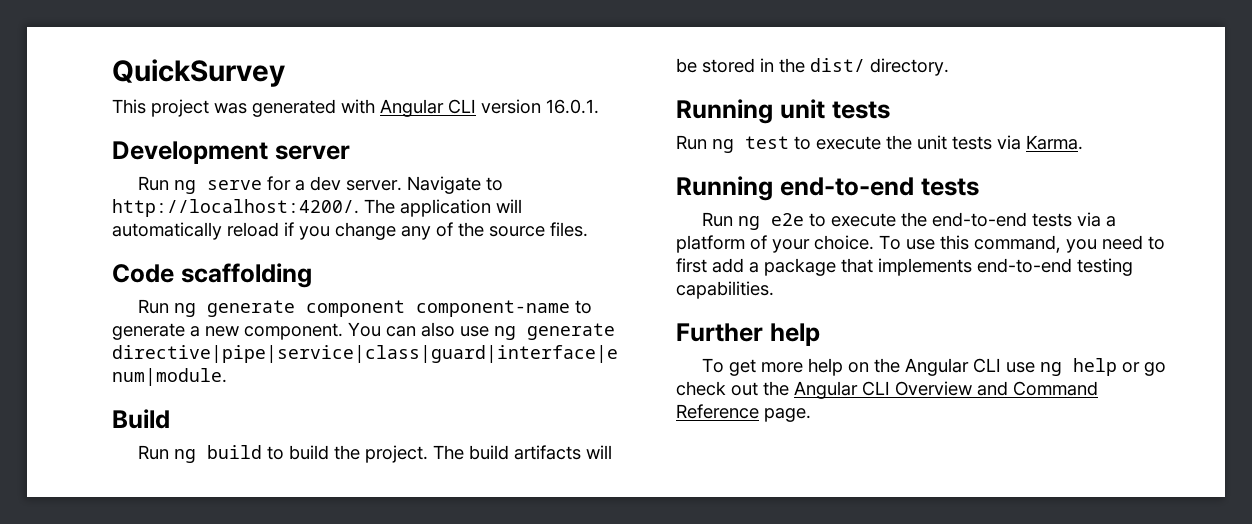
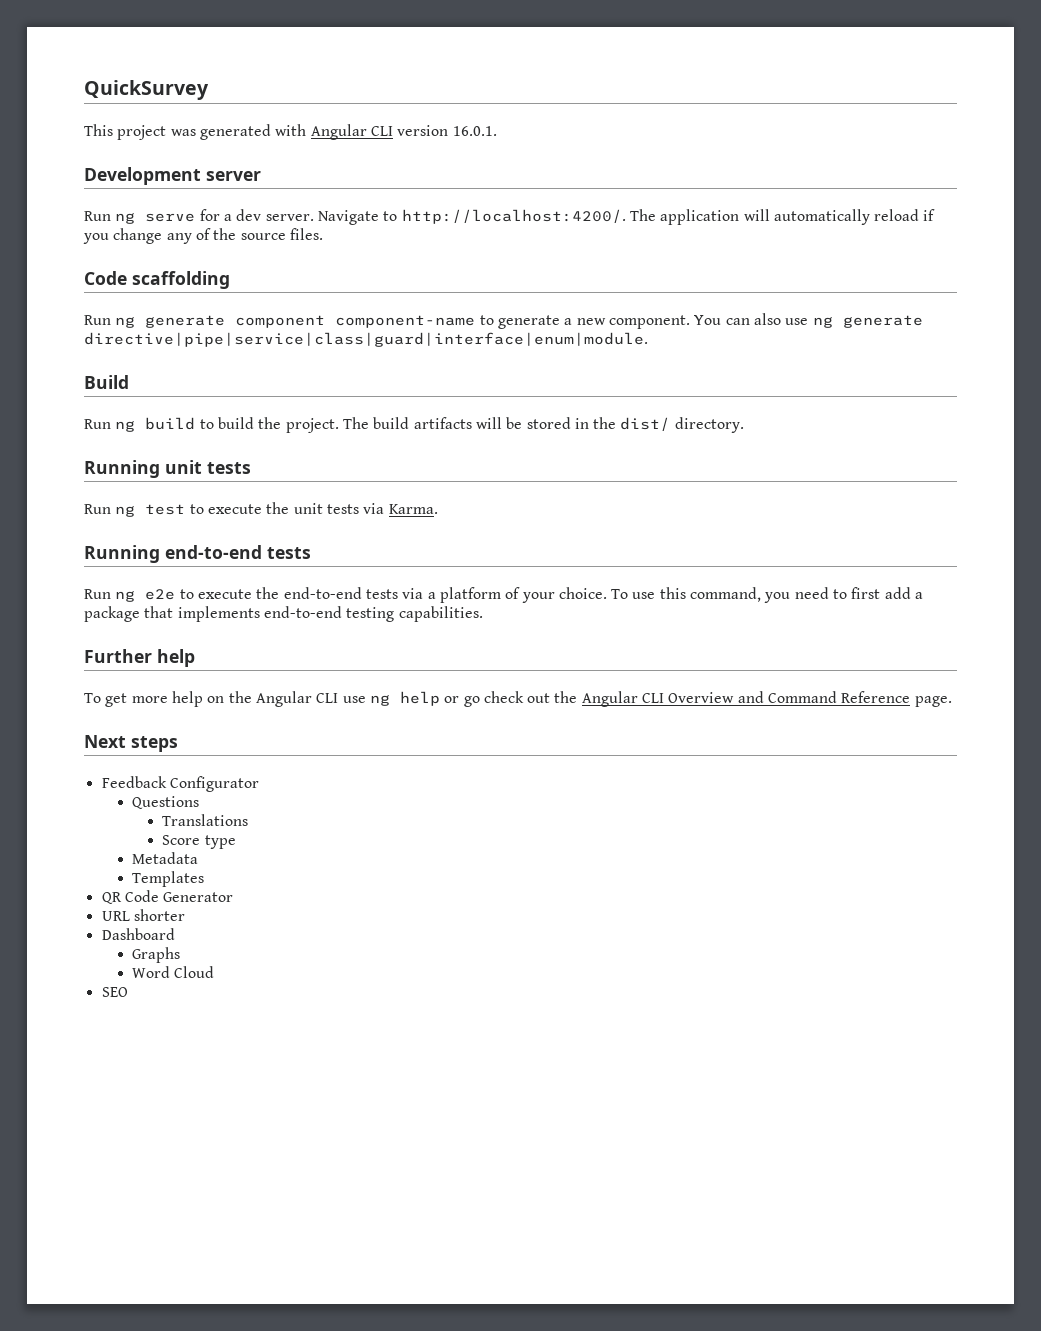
(811, 415) none -> [84,735,178,752] [101,776,259,792] [131,796,199,809] [162,814,249,826] [162,835,236,849] [131,852,198,864] [131,871,204,887] [101,890,234,904] [101,909,185,921] [101,928,175,940] [131,947,180,963] [131,966,215,978] [101,987,128,997] // Next steps // Feedback Configurator // Questions // Translations // Score type // Metadata // Templates // QR Code Generator // URL shorter // Dashboard // Graphs // Word Cloud // SEO

